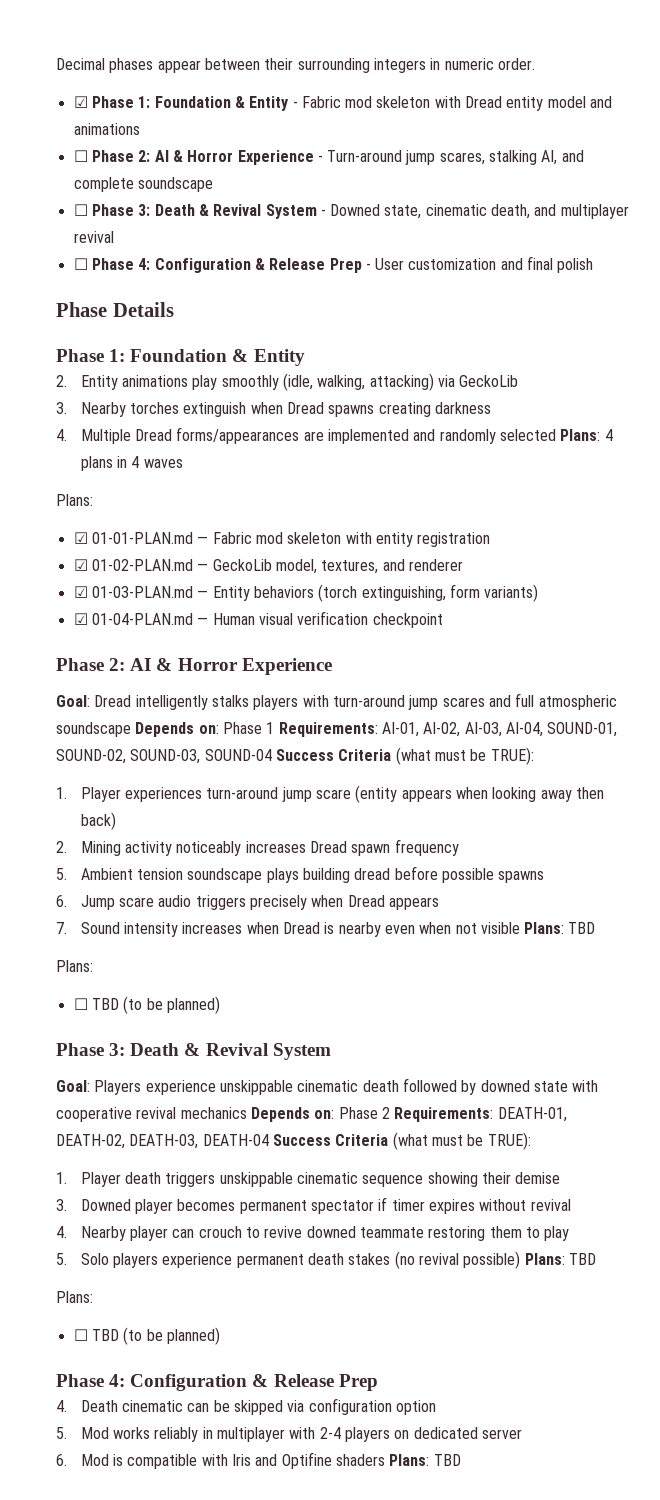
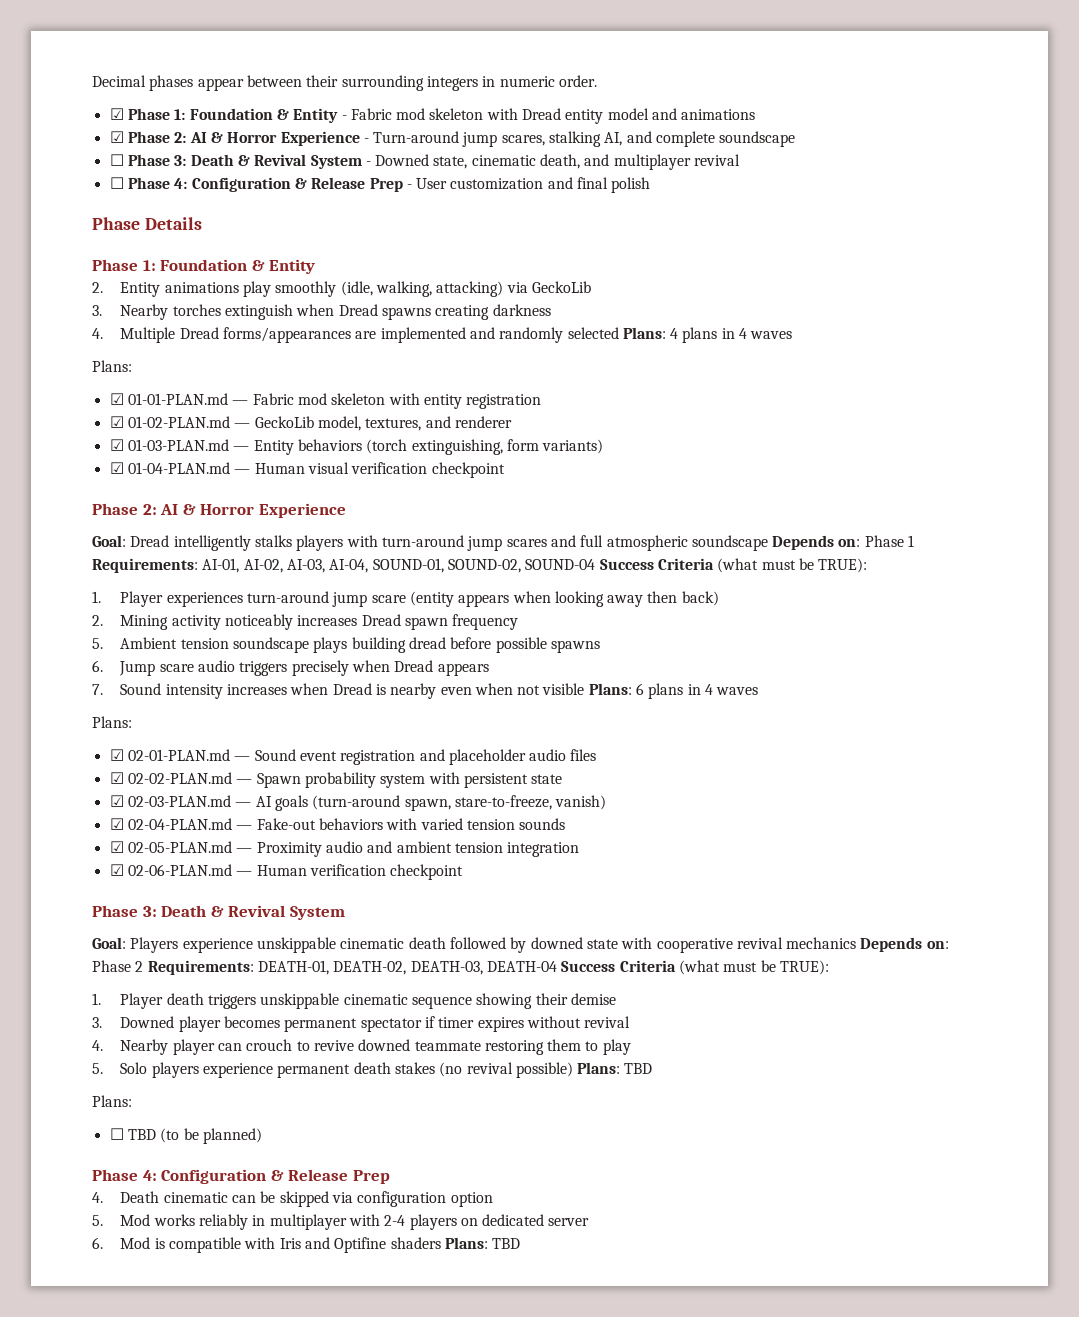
[73,150,88,162] ☐ -> [109,131,124,143] ☑
[130,749,201,764] SOUND-03, -> (521, 566) none
[568,922,596,934] [56,960,93,972] [73,996,220,1014] TBD // Plans: // ☐ TBD (to be planned) -> [636,683,759,699] [92,716,132,728] [109,749,597,765] [109,772,563,788] [109,795,607,811] [109,818,566,830] [109,841,580,857] [109,864,464,880] 6 plans in 4 waves // Plans: // ☑ 02-01-PLAN.md — Sound event registration and placeholder audio files // ☑ 02-02-PLAN.md — Spawn probability system with persistent state // ☑ 02-03-PLAN.md — AI goals (turn-around spawn, stare-to-freeze, vanish) // ☑ 02-04-PLAN.md — Fake-out behaviors with varied tension sounds // ☑ 02-05-PLAN.md — Proximity audio and ambient tension integration // ☑ 02-06-PLAN.md — Human verification checkpoint

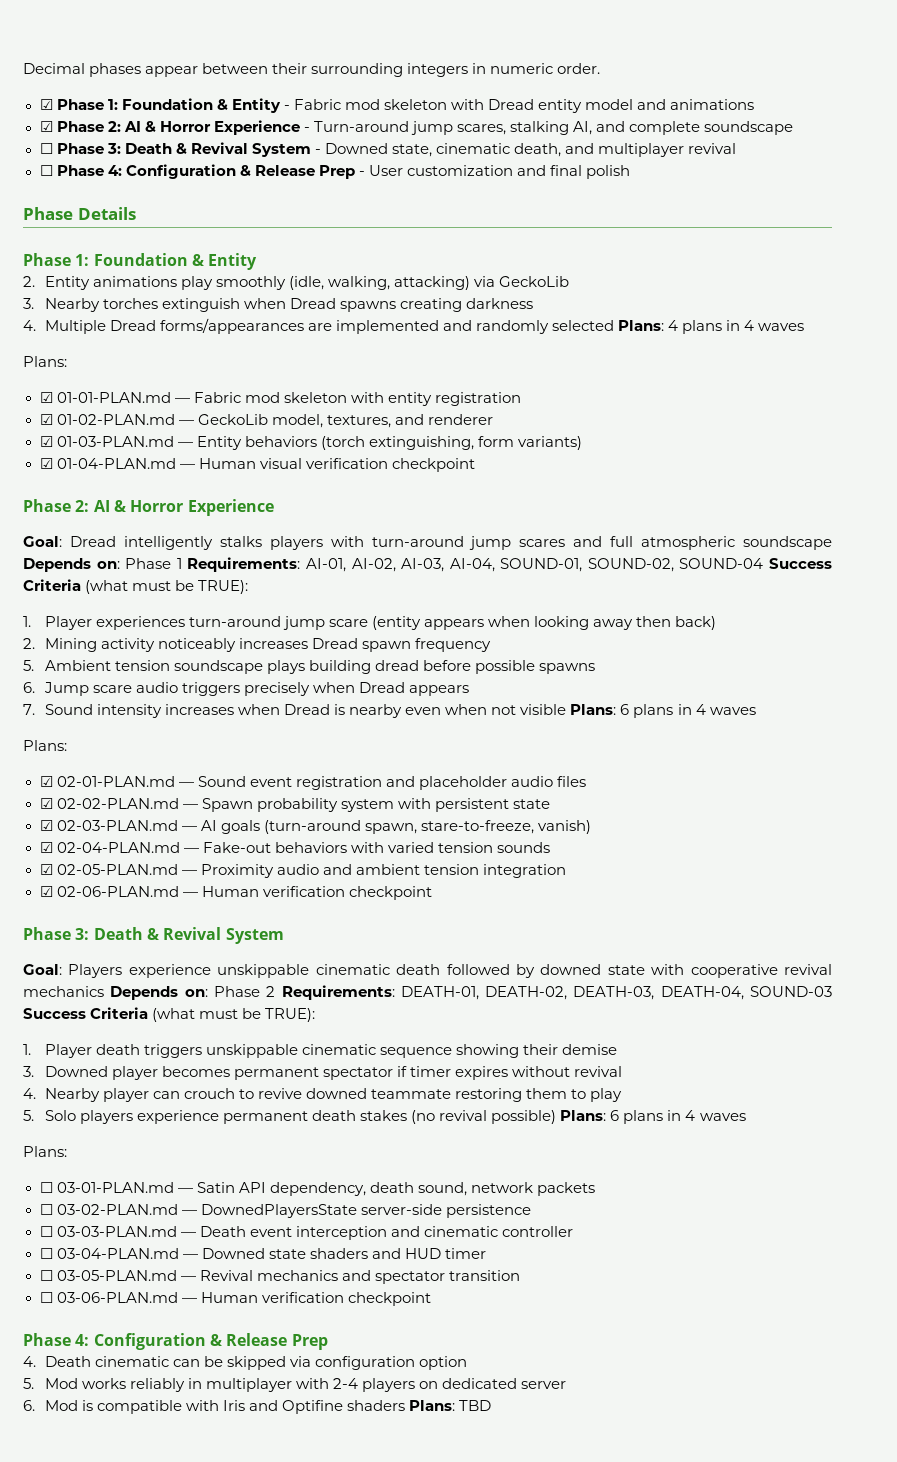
[486,961,557,972] DEATH-04 -> [660,986,832,1000] DEATH-04, SOUND-03
[624,1063,653,1074] [92,1095,132,1107] [109,1128,262,1144] TBD // Plans: // ☐ TBD (to be planned) -> [610,1110,746,1124] [23,1146,67,1157] [39,1182,595,1196] [39,1204,531,1218] [39,1226,573,1240] [39,1248,486,1259] [39,1270,520,1284] [39,1292,431,1306] 6 plans in 4 waves // Plans: // ☐ 03-01-PLAN.md — Satin API dependency, death sound, network packets // ☐ 03-02-PLAN.md — DownedPlayersState server-side persistence // ☐ 03-03-PLAN.md — Death event interception and cinematic controller // ☐ 03-04-PLAN.md — Downed state shaders and HUD timer // ☐ 03-05-PLAN.md — Revival mechanics and spectator transition // ☐ 03-06-PLAN.md — Human verification checkpoint

